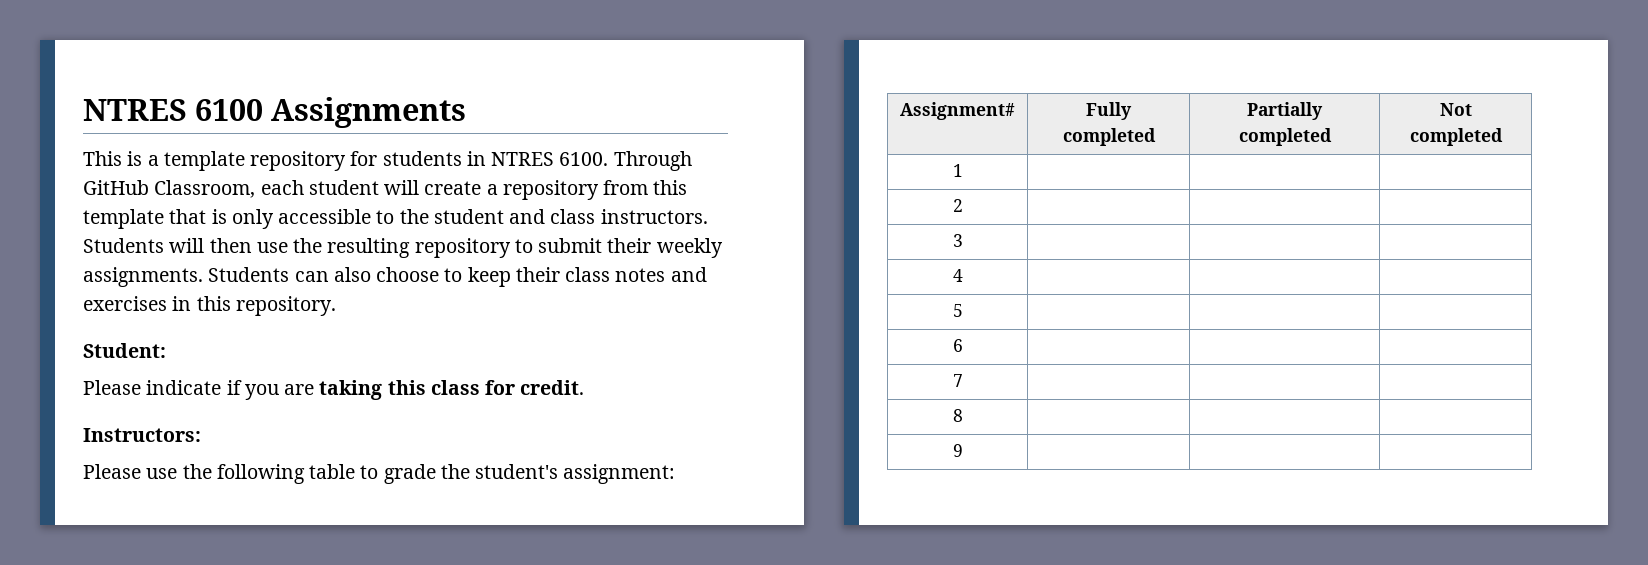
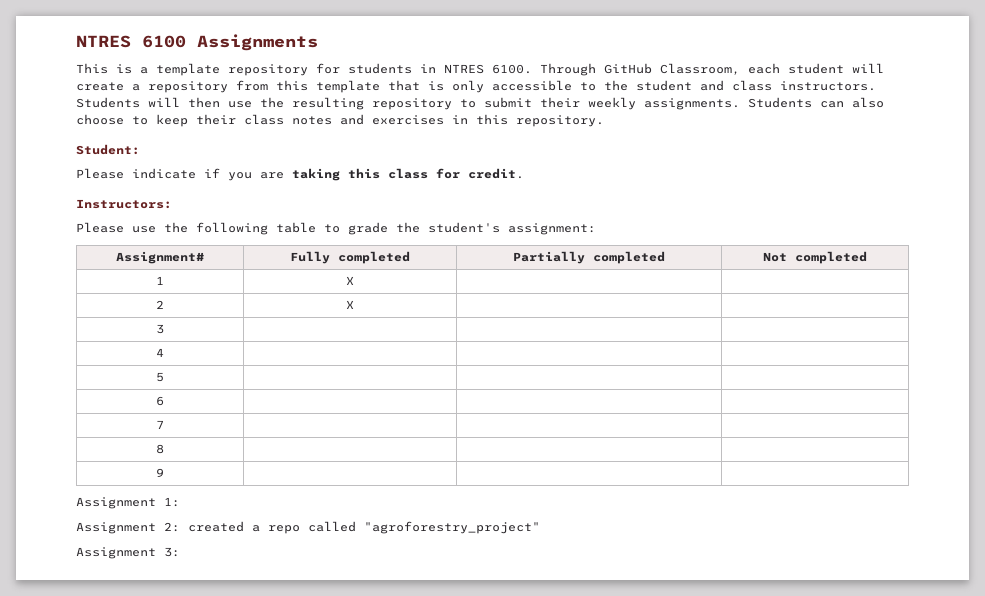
(963, 170) none -> [346,276,354,285] X
(963, 205) none -> [346,300,354,309] X
(963, 450) none -> [76,497,180,509] [76,521,540,534] [76,547,180,559] // Assignment 1: // Assignment 2: created a repo called "agroforestry_project" // Assignment 3:

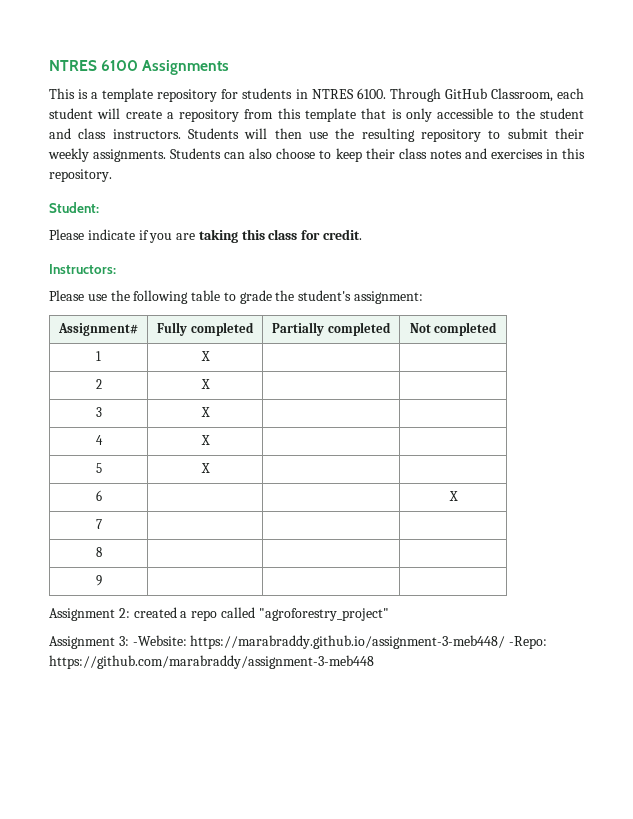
(164, 329) none -> [200,407,210,417] X
(164, 352) none -> [200,435,210,445] X
(164, 377) none -> [200,463,210,473] X
(164, 401) none -> [448,491,458,501] X
[76,497,180,509] // Assignment 1: -> (102, 580) none
(180, 552) none -> [132,635,548,649] [49,655,374,669] -Website: https://marabraddy.github.io/assignment-3-meb448/ -Repo: https://github.com/marabraddy/assignment-3-meb448

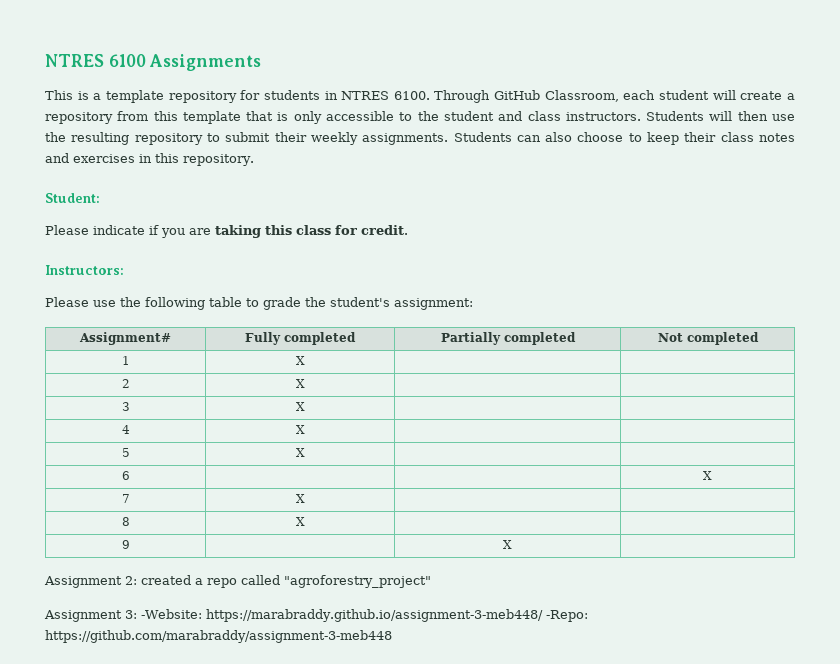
(102, 524) none -> [295,494,305,503] X
(102, 552) none -> [295,517,305,526] X
(102, 580) none -> [503,540,512,549] X

